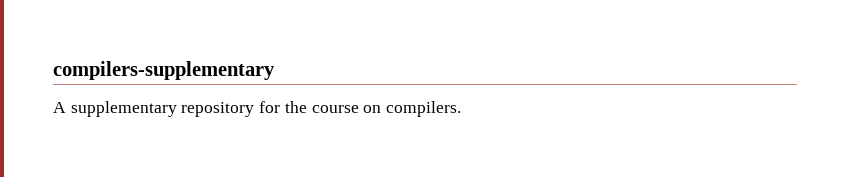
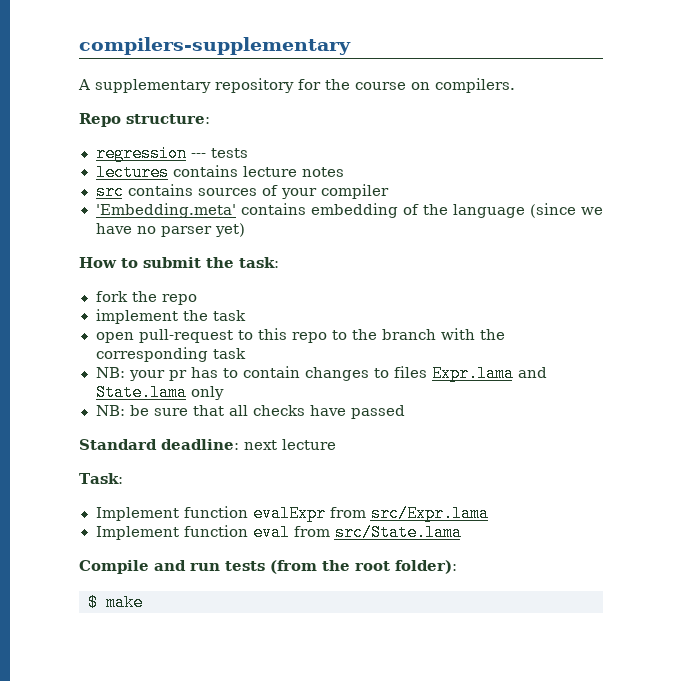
(462, 109) none -> [79,113,210,127] [95,145,248,162] [95,164,344,181] [95,183,389,200] [95,203,603,218] [95,223,245,237] [79,257,279,268] [95,291,197,305] [95,309,246,324] [95,328,505,343] [95,347,246,362] [95,365,547,382] [95,384,224,401] [95,405,405,419] [79,439,336,450] [79,473,123,484] [95,505,489,522] [95,524,462,541] [79,560,457,574] [88,594,143,611] // Repo structure: // regression --- tests // lectures contains lecture notes // src contains sources of your compiler // 'Embedding.meta' contains embedding of the language (since we have no parser yet) // How to submit the task: // fork the repo // implement the task // open pull-request to this repo to the branch with the corresponding task // NB: your pr has to contain changes to files Expr.lama and State.lama only // NB: be sure that all checks have passed // Standard deadline: next lecture // Task: // Implement function evalExpr from src/Expr.lama // Implement function eval from src/State.lama // Compile and run tests (from the root folder): // $ make

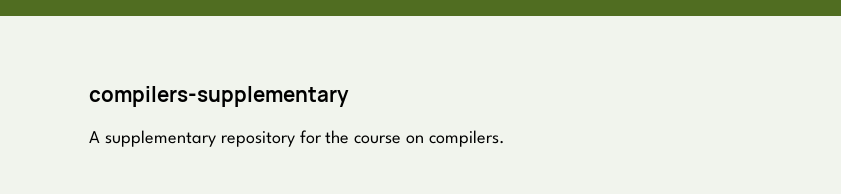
[79,113,210,127] [95,145,248,162] [95,164,344,181] [95,183,389,200] [95,203,603,218] [95,223,245,237] [79,257,279,268] [95,291,197,305] [95,309,246,324] [95,328,505,343] [95,347,246,362] [95,365,547,382] [95,384,224,401] [95,405,405,419] [79,439,336,450] [79,473,123,484] [95,505,489,522] [95,524,462,541] [79,560,457,574] [88,594,143,611] // Repo structure: // regression --- tests // lectures contains lecture notes // src contains sources of your compiler // 'Embedding.meta' contains embedding of the language (since we have no parser yet) // How to submit the task: // fork the repo // implement the task // open pull-request to this repo to the branch with the corresponding task // NB: your pr has to contain changes to files Expr.lama and State.lama only // NB: be sure that all checks have passed // Standard deadline: next lecture // Task: // Implement function evalExpr from src/Expr.lama // Implement function eval from src/State.lama // Compile and run tests (from the root folder): // $ make -> (506, 138) none

